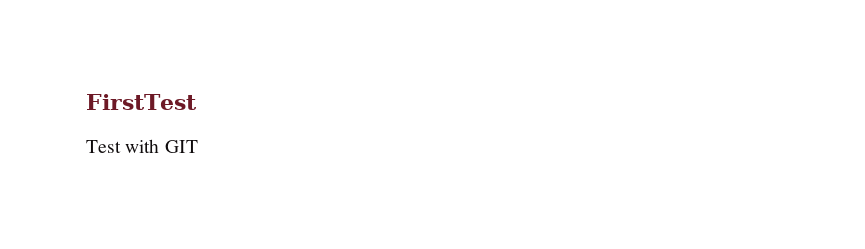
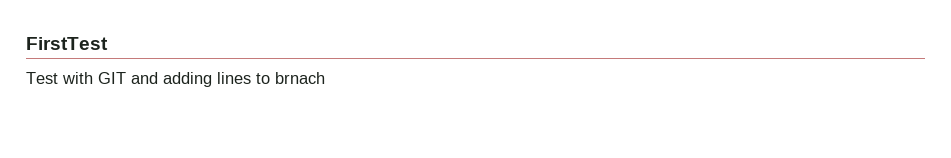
(198, 146) none -> [131,72,325,87] and adding lines to brnach

